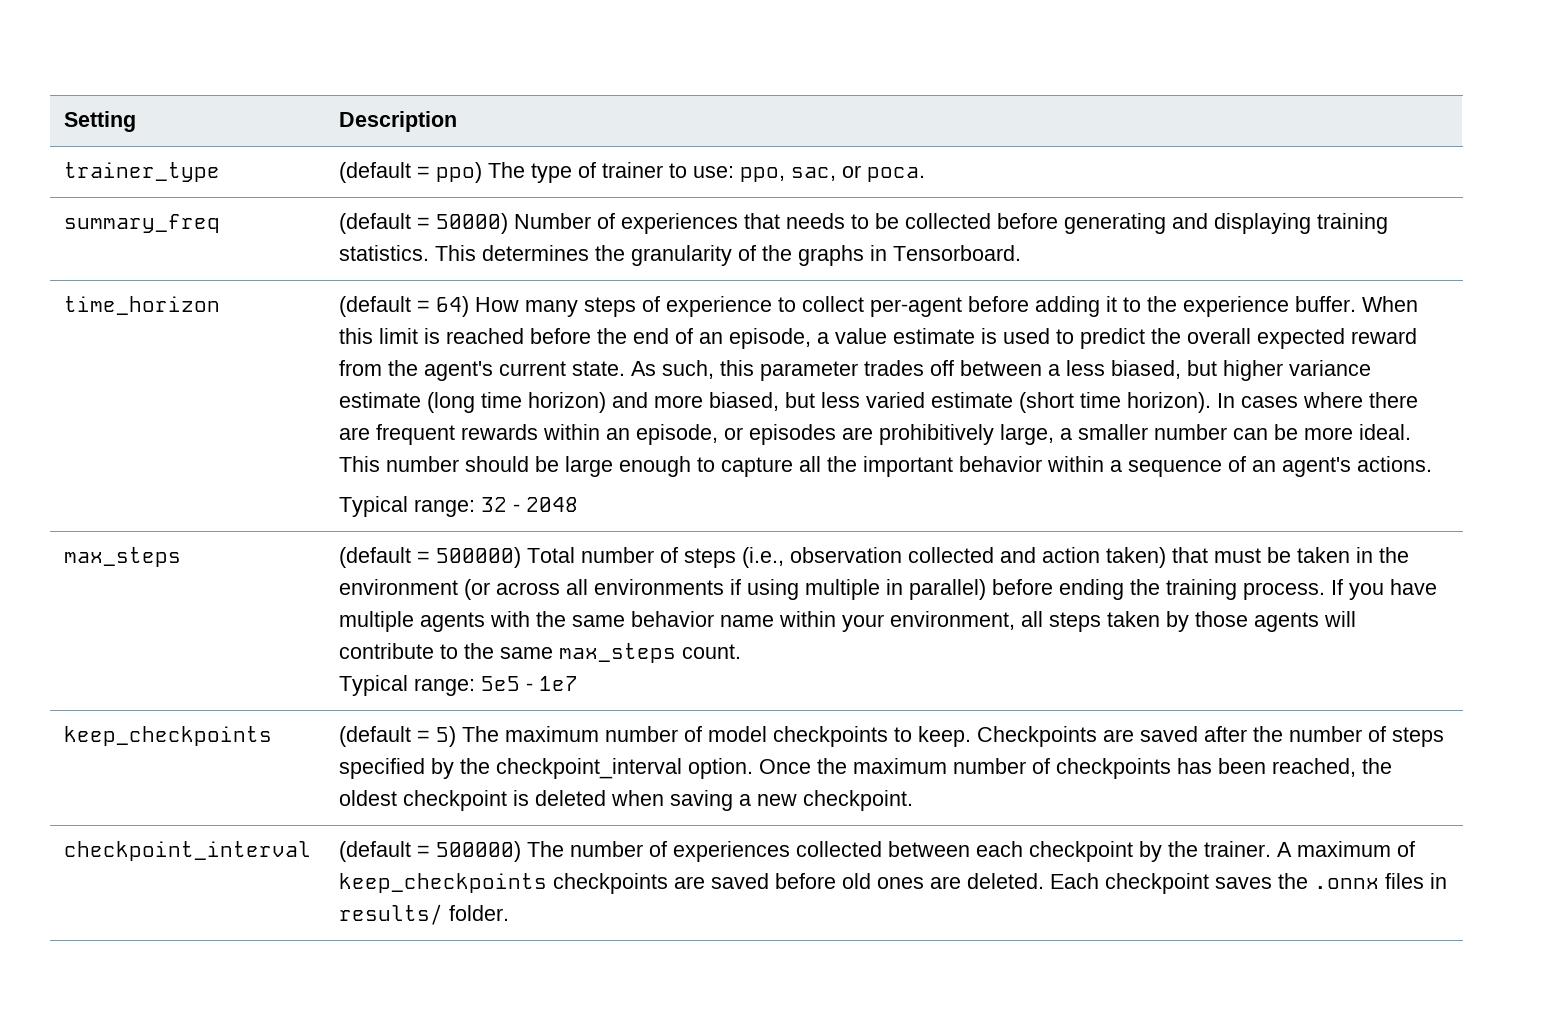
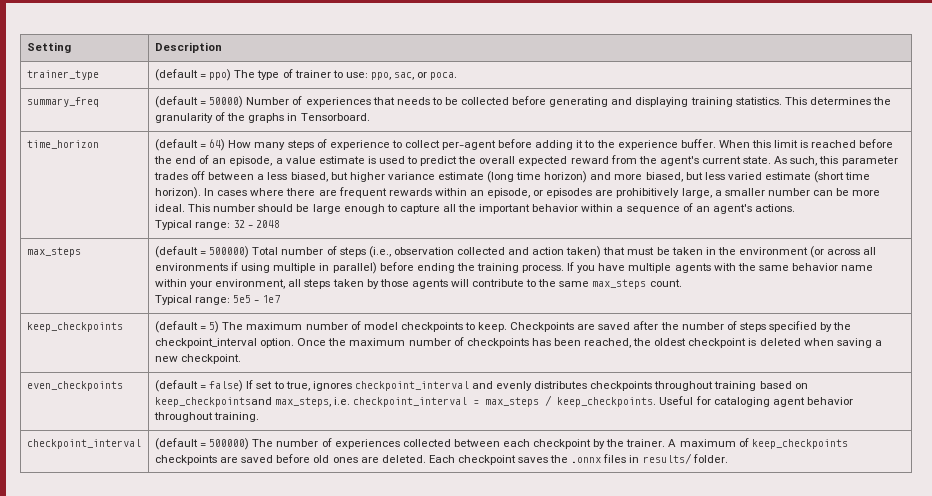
(913, 800) none -> [26,381,123,391] [154,380,808,392] [154,395,853,407] [153,412,260,422] // even_checkpoints | (default = false) If set to true, ignores checkpoint_interval and evenly distributes checkpoints throughout training based on keep_checkpointsand max_steps, i.e. checkpoint_interval = max_steps / keep_checkpoints. Useful for cataloging agent behavior throughout training.

